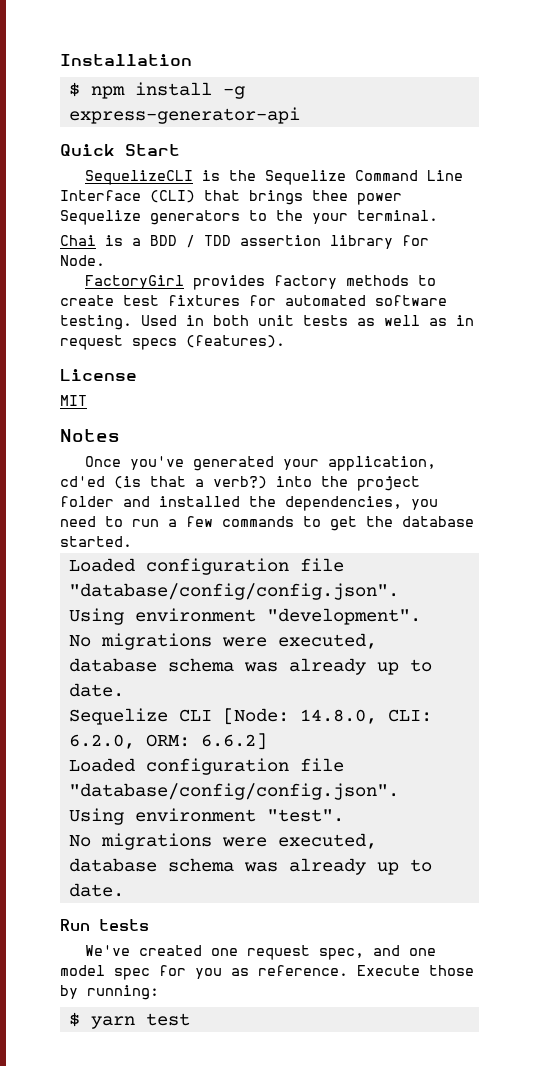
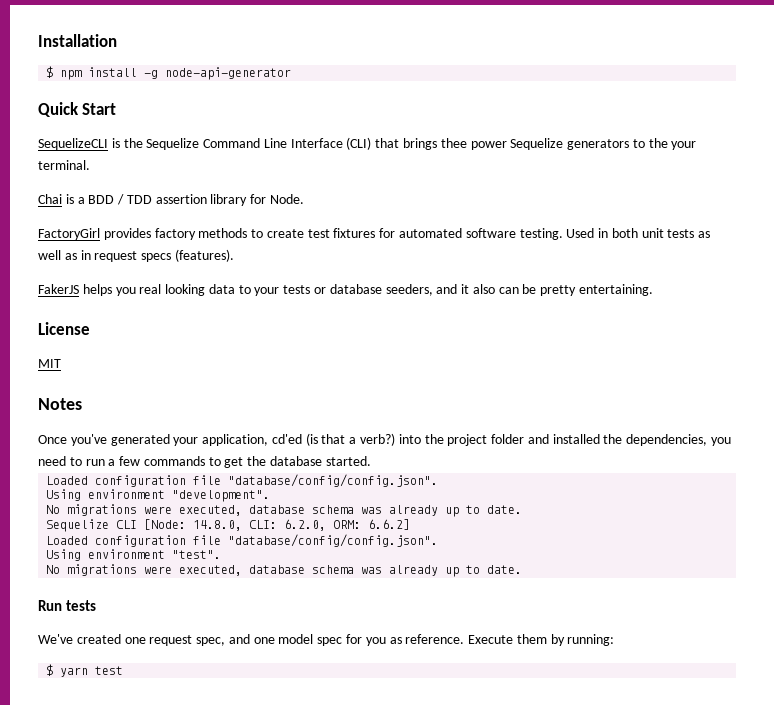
[68,107,300,124] express-generator-api -> [165,67,292,80] node-api-generator
(285, 341) none -> [38,284,654,296] // FakerJS helps you real looking data to your tests or database seeders, and it also can be pretty entertaining.
[429,965,474,976] those -> [516,634,547,644] them

